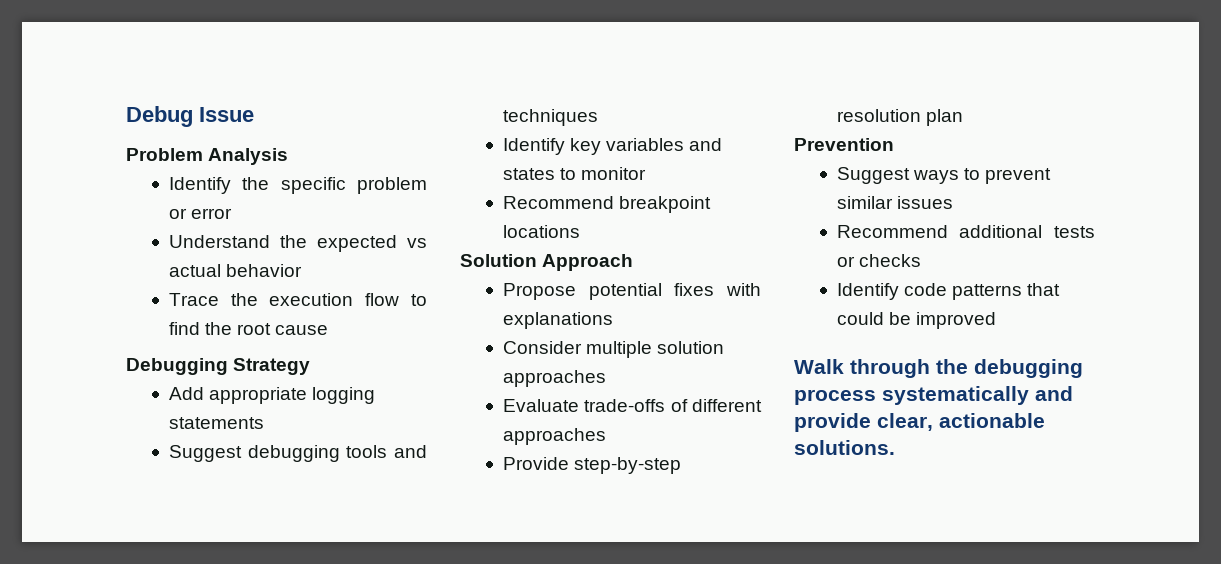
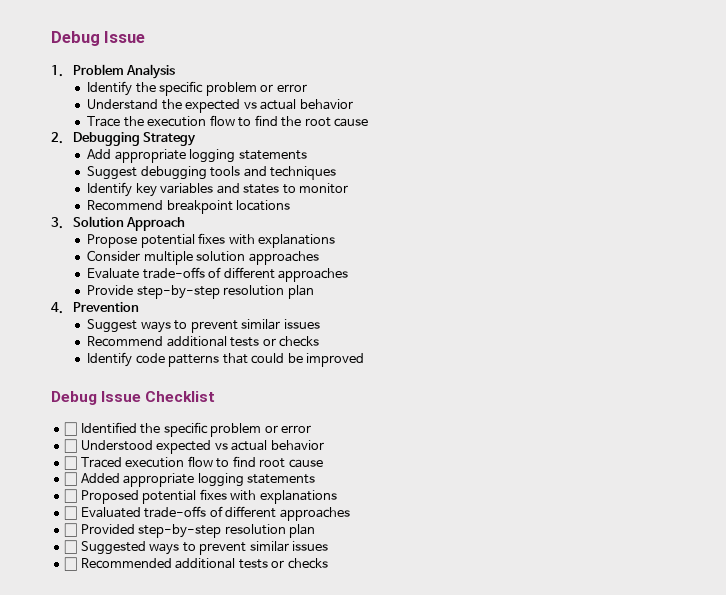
(254, 114) none -> [51,65,63,77] 1.
(329, 330) none -> [51,132,63,144] 2.
(580, 231) none -> [51,217,63,229] 3.
(964, 117) none -> [51,302,63,314] 4.
[794,359,1083,378] [794,386,1073,405] [794,413,1045,432] [794,440,895,455] Walk through the debugging process systematically and provide clear, actionable solutions. -> [51,391,216,405] [64,422,312,437] [64,439,324,454] [64,456,323,470] [64,472,316,487] [64,489,337,504] [64,506,350,521] [64,523,316,538] [64,540,329,555] [64,557,328,571] Debug Issue Checklist // ☐ Identified the specific problem or error // ☐ Understood expected vs actual behavior // ☐ Traced execution flow to find root cause // ☐ Added appropriate logging statements // ☐ Proposed potential fixes with explanations // ☐ Evaluated trade-offs of different approaches // ☐ Provided step-by-step resolution plan // ☐ Suggested ways to prevent similar issues // ☐ Recommended additional tests or checks

